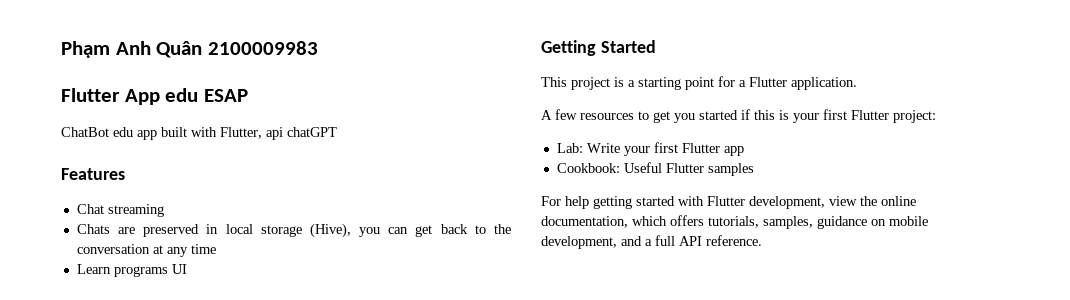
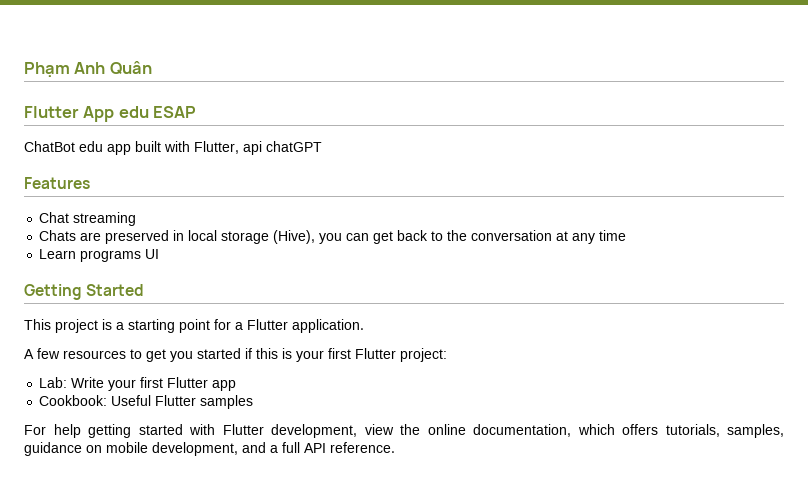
[207,41,318,55] 2100009983 -> (152, 68) none

